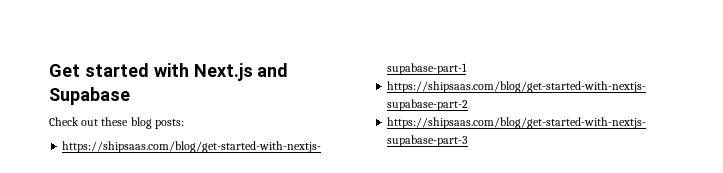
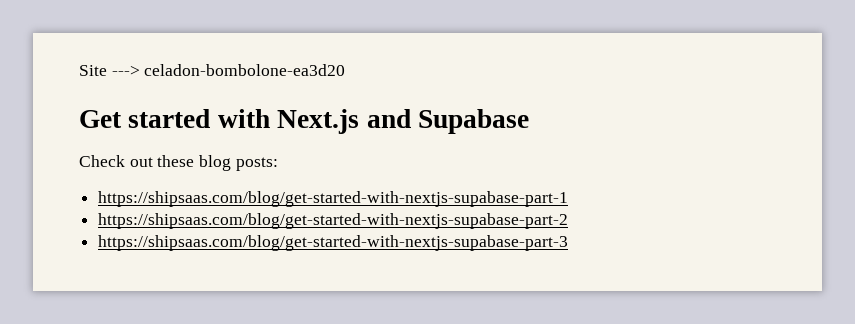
(49, 70) none -> [79,64,346,76] Site ---> celadon-bombolone-ea3d20 //

